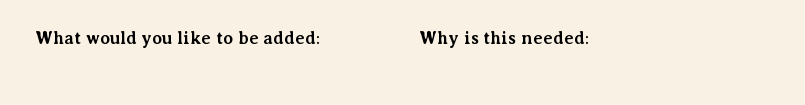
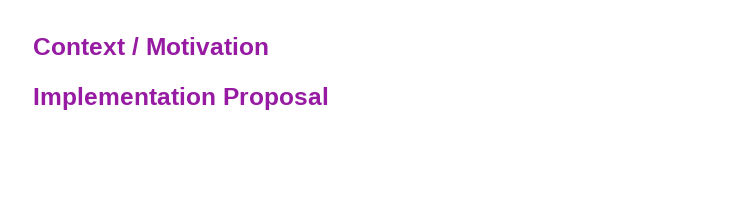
[35,31,321,48] [419,31,590,48] What would you like to be added: // Why is this needed: -> [33,37,269,55] [33,87,329,110] Context / Motivation // Implementation Proposal

